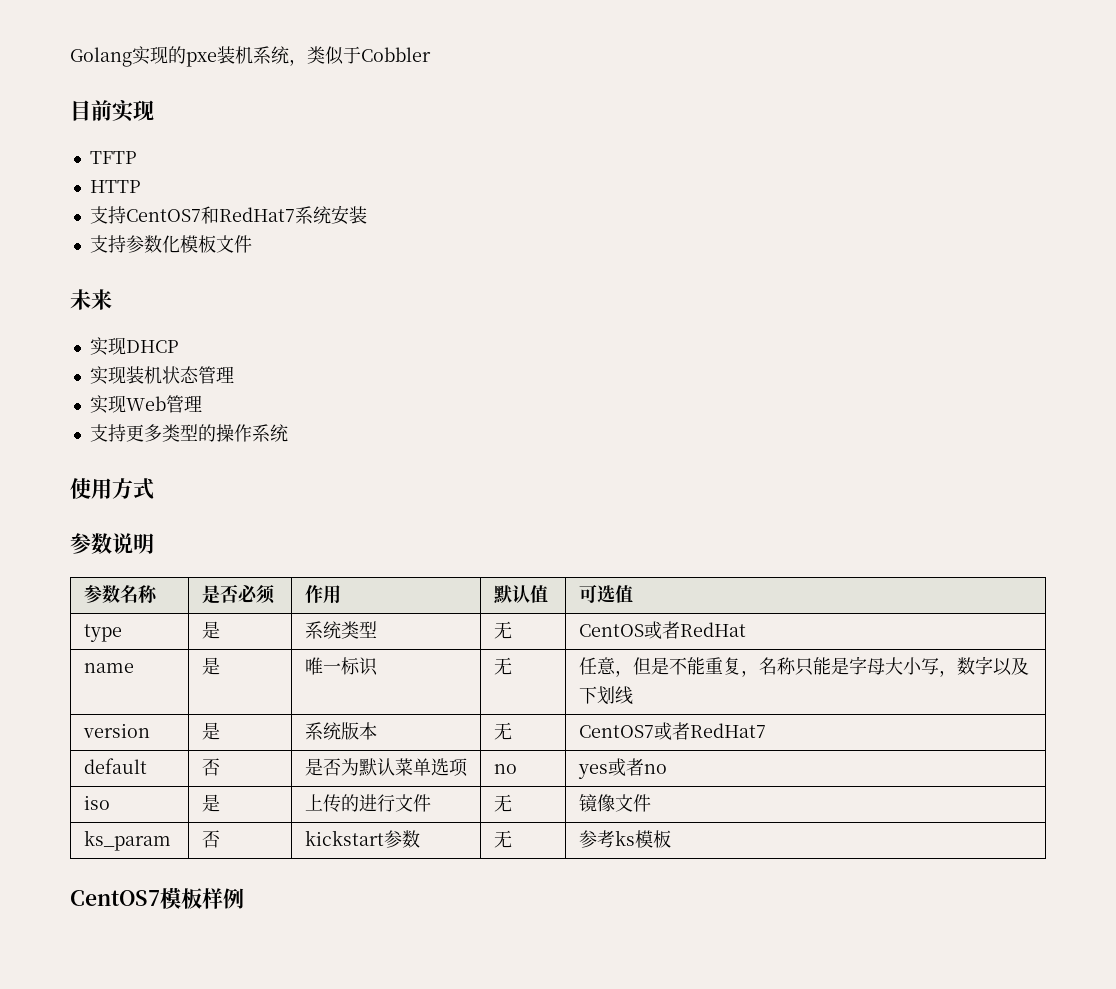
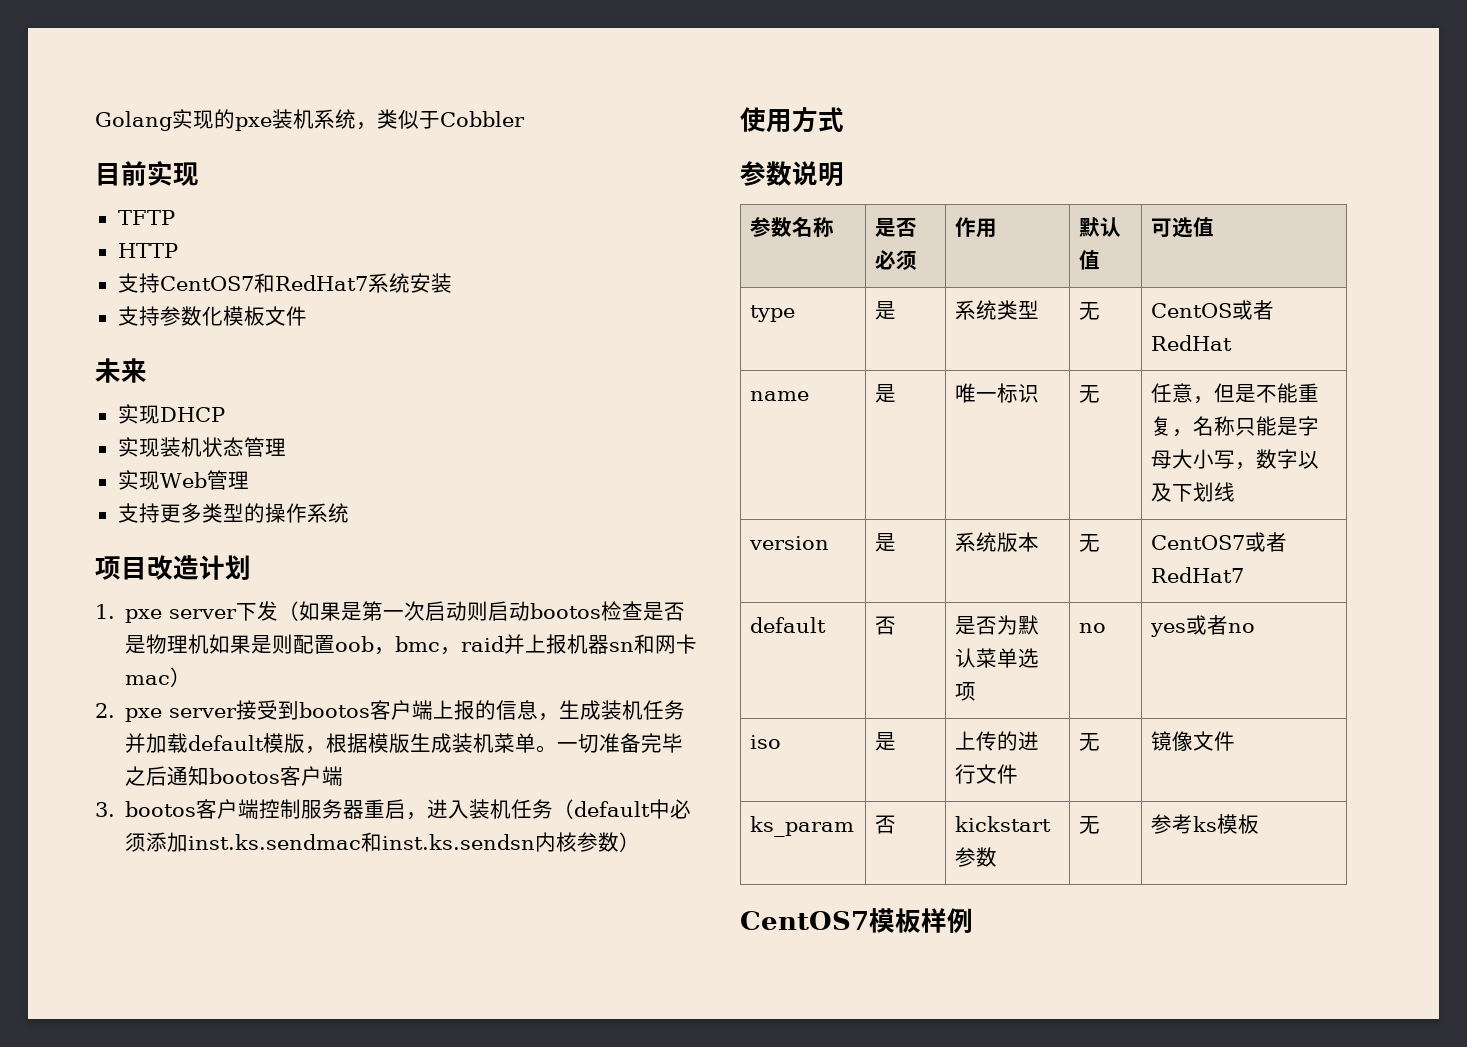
(288, 433) none -> [95,555,251,580] [95,601,686,623] [125,634,698,655] [125,667,192,687] [95,700,686,722] [125,733,684,754] [125,766,344,786] [95,799,692,820] [125,832,641,852] // 项目改造计划 // 1. pxe server下发（如果是第一次启动则启动bootos检查是否是物理机如果是则配置oob，bmc，raid并上报机器sn和网卡mac） // 2. pxe server接受到bootos客户端上报的信息，生成装机任务并加载default模版，根据模版生成装机菜单。一切准备完毕之后通知bootos客户端 // 3. bootos客户端控制服务器重启，进入装机任务（default中必须添加inst.ks.sendmac和inst.ks.sendsn内核参数）

